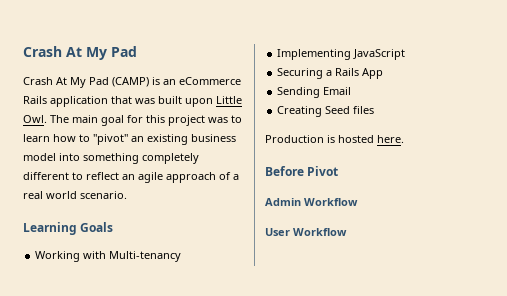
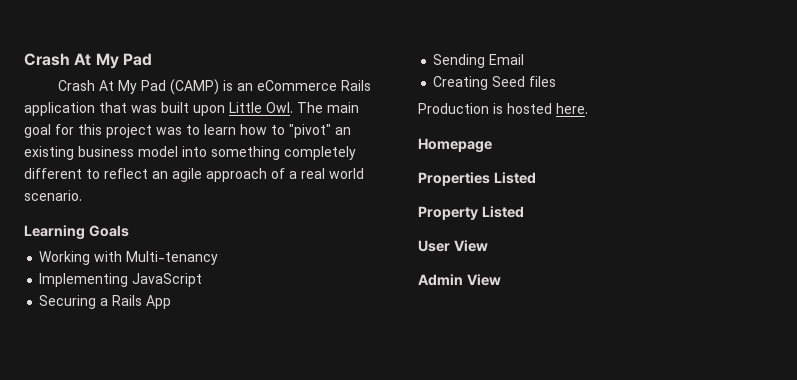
[265,166,339,176] [265,198,358,206] [265,228,347,236] Before Pivot // Admin Workflow // User Workflow -> [418,138,492,153] [418,172,536,186] [418,206,524,220] [418,240,488,252] [418,274,501,286] Homepage // Properties Listed // Property Listed // User View // Admin View

